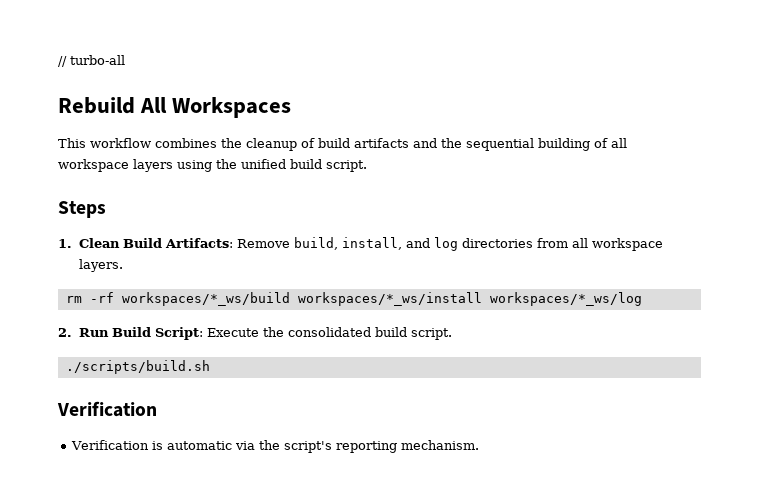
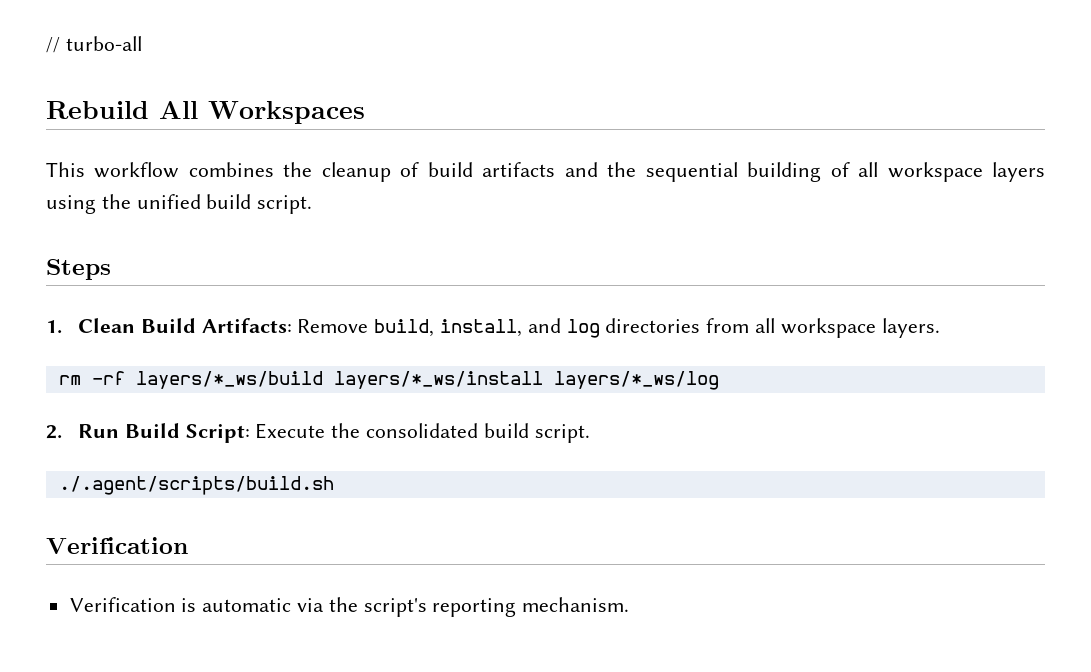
[121,292,642,306] workspaces/*_ws/build workspaces/*_ws/install workspaces/*_ws/log -> [135,371,719,390] layers/*_ws/build layers/*_ws/install layers/*_ws/log
[65,360,210,374] ./scripts/build.sh -> [58,476,334,495] ./.agent/scripts/build.sh

